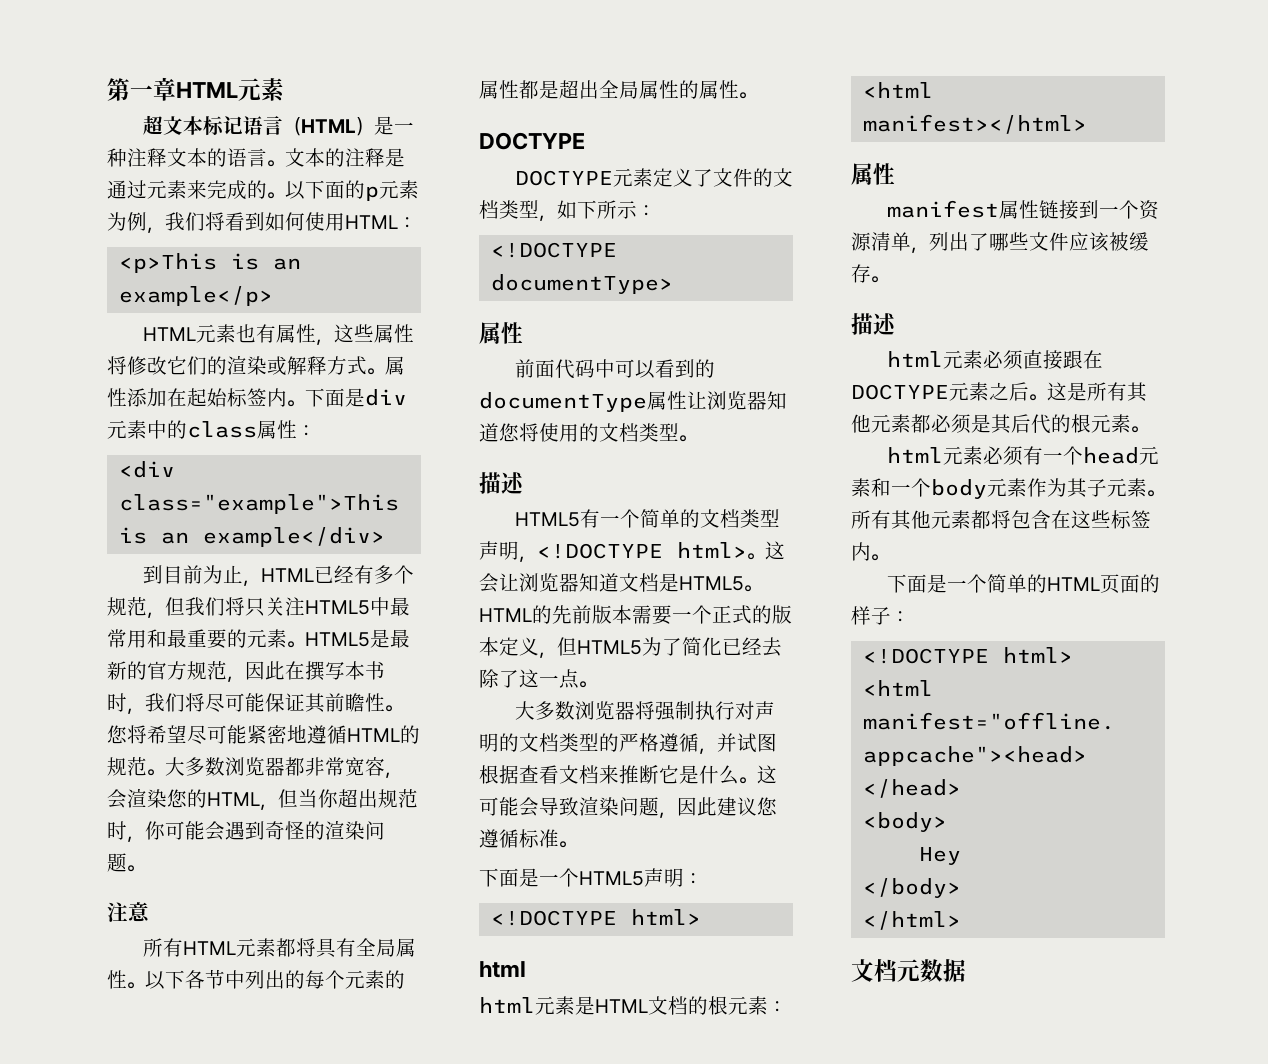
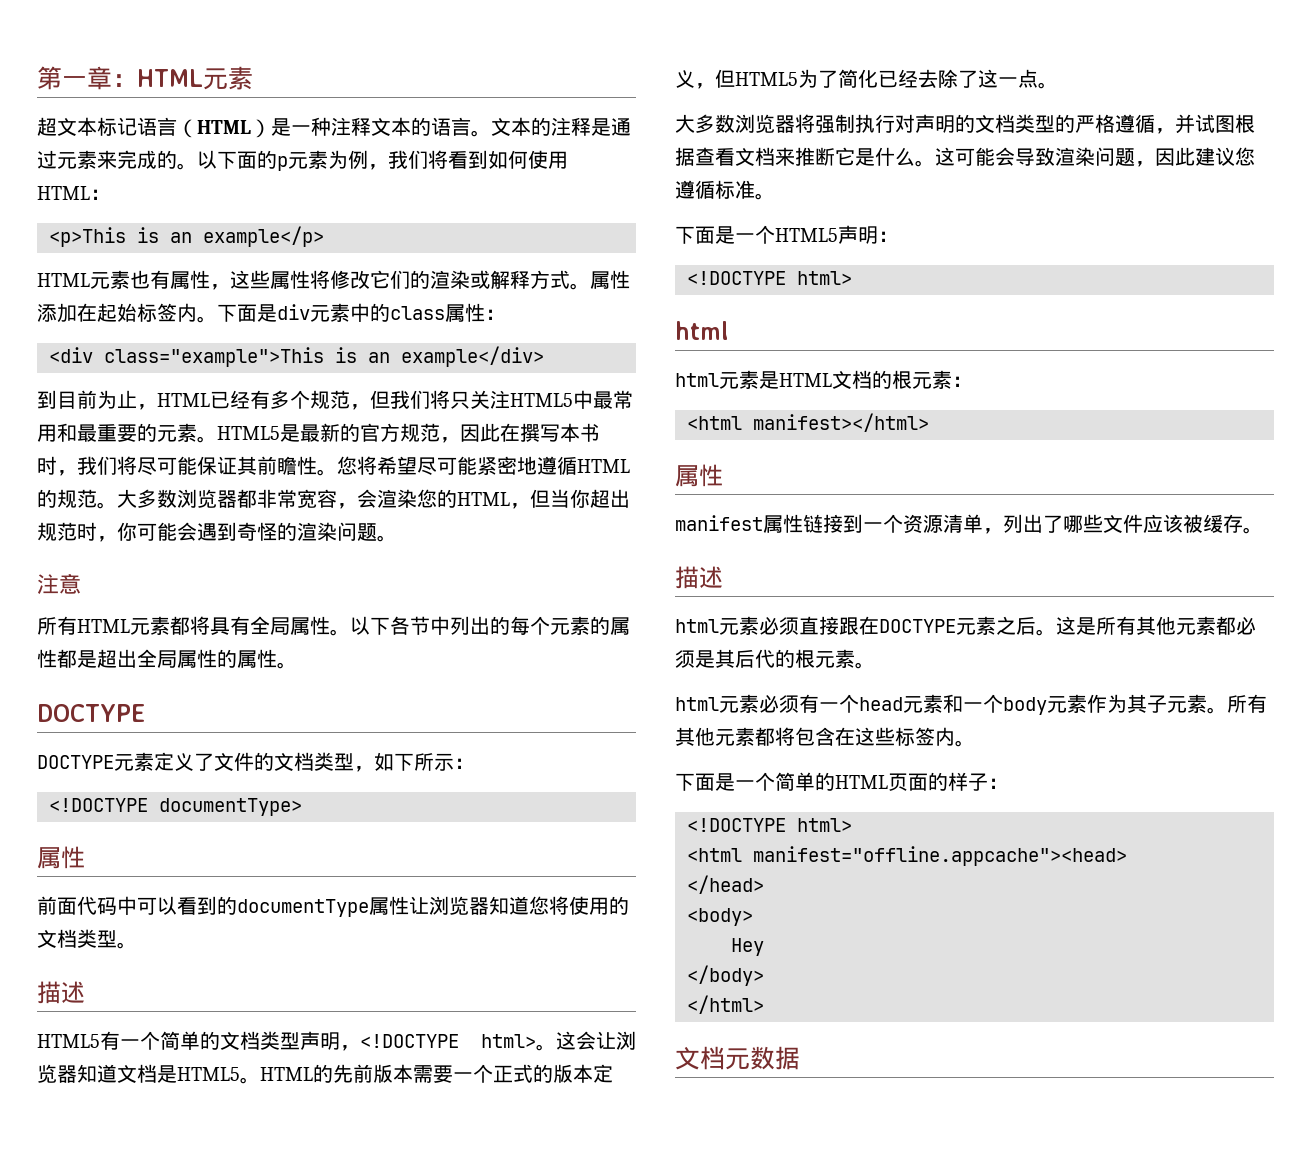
(176, 89) none -> [112,74,137,87] ：

